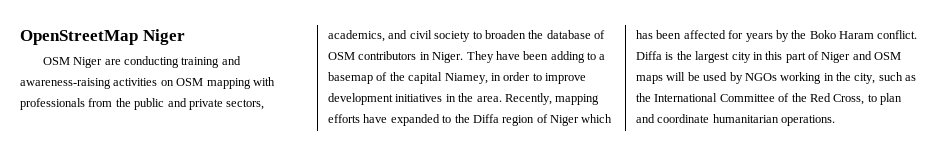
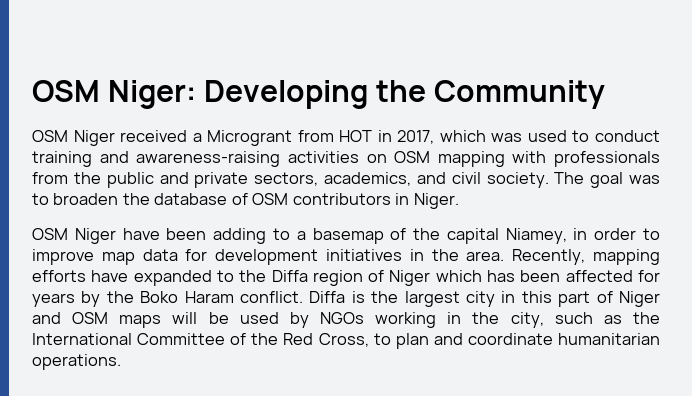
[20,29,185,45] [42,56,180,68] OpenStreetMap Niger // OSM Niger are conducting -> [32,80,606,109] [32,130,661,146] OSM Niger: Developing the Community // OSM Niger received a Microgrant from HOT in 2017, which was used to conduct
[434,31,471,42] society -> [486,172,661,188] society. The goal was
[466,51,494,63] They -> [32,228,116,244] // OSM Niger
(586, 78) none -> [101,249,208,265] map data for

